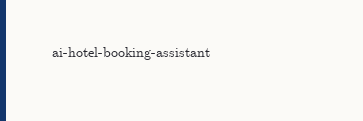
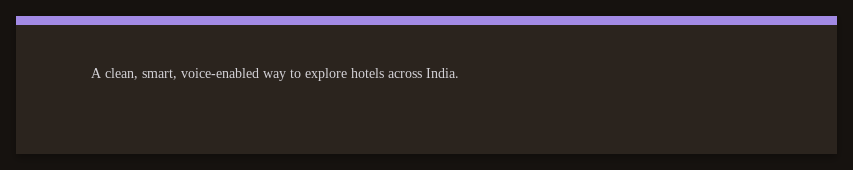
[52,47,210,60] ai-hotel-booking-assistant -> [91,68,459,81] A clean, smart, voice-enabled way to explore hotels across India.

